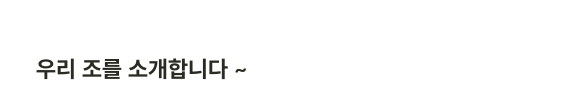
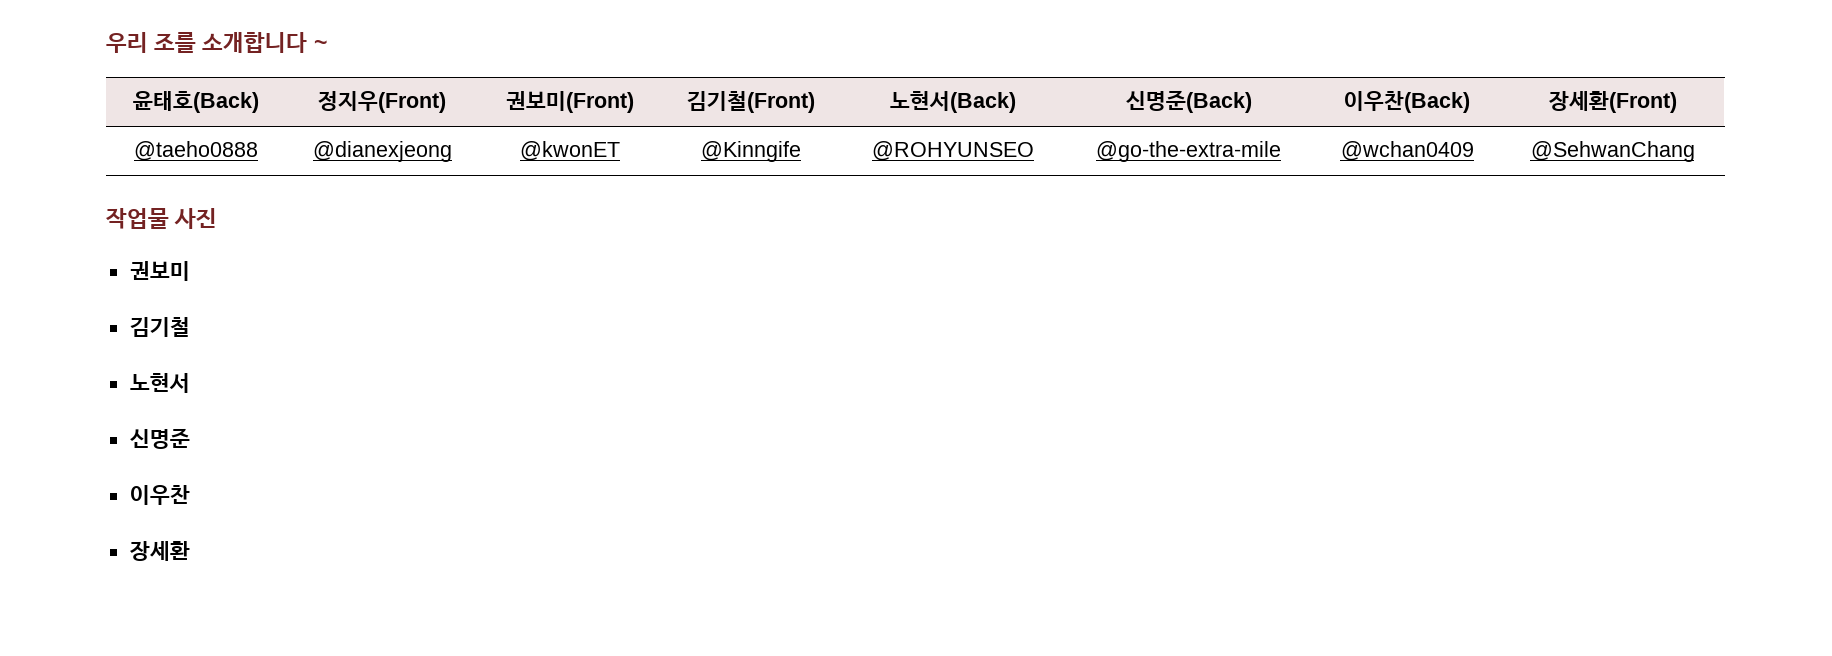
(246, 72) none -> [132,91,259,113] [318,91,446,113] [506,91,634,113] [687,91,815,113] [889,91,1016,113] [1125,90,1252,113] [1344,91,1470,113] [1548,91,1677,113] [133,141,258,161] [312,141,452,162] [520,141,620,161] [701,141,801,162] [871,141,1034,161] [1096,141,1281,162] [1340,141,1474,161] [1530,141,1695,162] [106,208,218,229] [129,261,190,281] [129,317,190,337] [129,373,190,393] [129,428,190,449] [129,485,190,505] [129,541,190,561] // 윤태호(Back) | 정지우(Front) | 권보미(Front) | 김기철(Front) | 노현서(Back) | 신명준(Back) | 이우찬(Back) | 장세환(Front) // @taeho0888 | @dianexjeong | @kwonET | @Kinngife | @ROHYUNSEO | @go-the-extra-mile | @wchan0409 | @SehwanChang // 작업물 사진 // 권보미 // 김기철 // 노현서 // 신명준 // 이우찬 // 장세환

